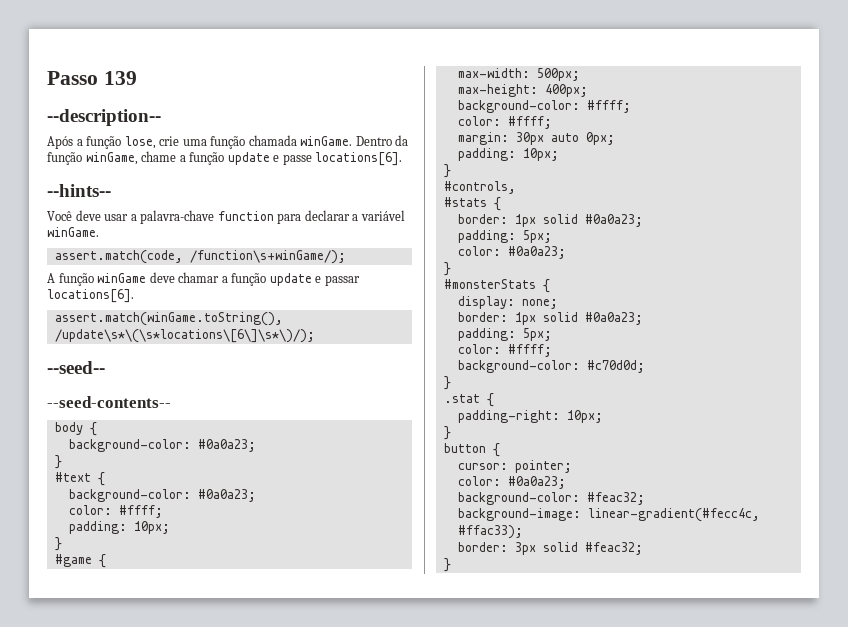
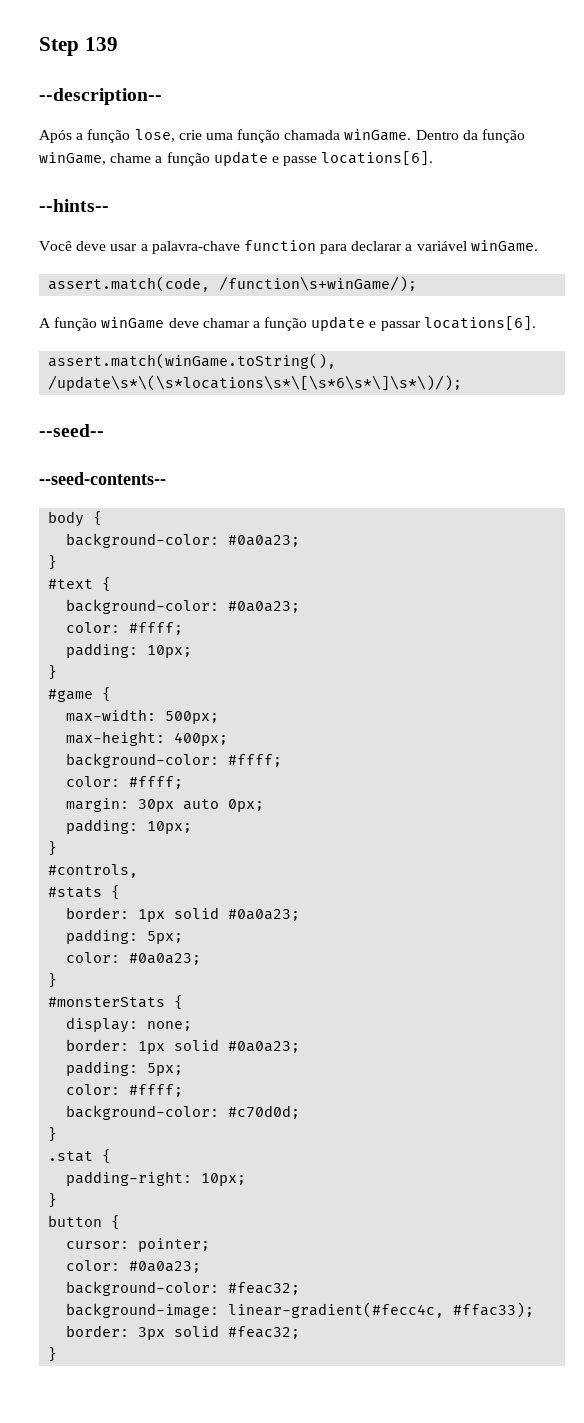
[47,71,98,85] Passo -> [39,37,79,56] Step
[54,329,315,343] /update\s*\(\s*locations\[6\]\s*\)/); -> [48,375,463,391] /update\s*\(\s*locations\s*\[\s*6\s*\]\s*\)/);

